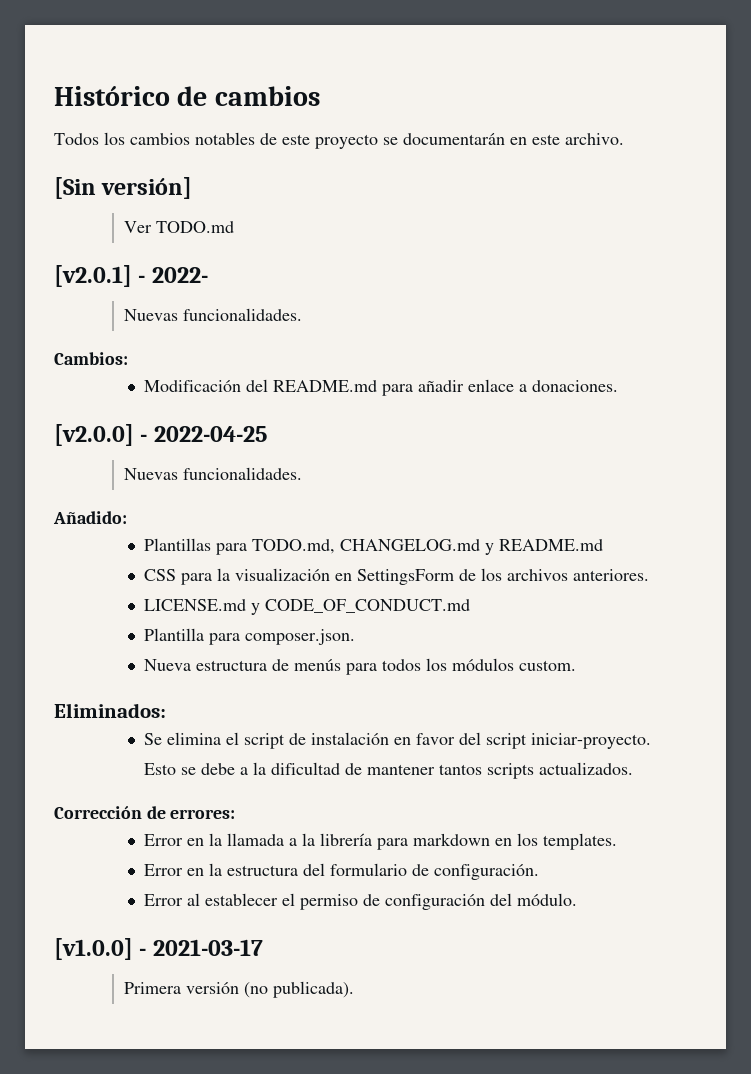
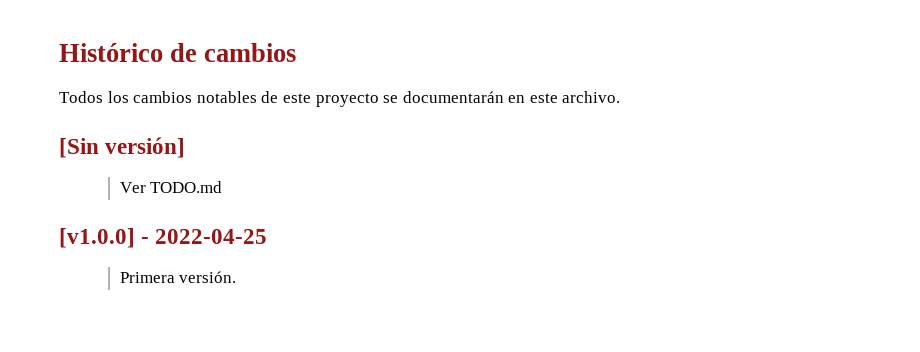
[54,265,208,287] [124,308,303,321] [54,352,128,365] [143,379,618,396] [54,424,267,446] [124,467,303,480] [53,511,127,524] [143,538,603,555] [143,568,649,585] [143,599,470,615] [143,628,355,645] [143,658,576,675] [54,703,166,718] [143,732,651,749] [143,762,633,779] [54,806,236,819] [143,833,617,850] [143,863,539,880] [143,893,577,910] [54,938,263,960] [124,981,355,998] [v2.0.1] - 2022- // Nuevas funcionalidades. // Cambios: // Modificación del README.md para añadir enlace a donaciones. // [v2.0.0] - 2022-04-25 // Nuevas funcionalidades. // Añadido: // Plantillas para TODO.md, CHANGELOG.md y README.md // CSS para la visualización en SettingsForm de los archivos anteriores. // LICENSE.md y CODE_OF_CONDUCT.md // Plantilla para composer.json. // Nueva estructura de menús para todos los módulos custom. // Eliminados: // Se elimina el script de instalación en favor del script iniciar-proyecto. Esto se debe a la dificultad de mantener tantos scripts actualizados. // Corrección de errores: // Error en la llamada a la librería para markdown en los templates. // Error en la estructura del formulario de configuración. // Error al establecer el permiso de configuración del módulo. // [v1.0.0] - 2021-03-17 // Primera versión (no publicada). -> [59,228,268,248] [119,271,237,283] [v1.0.0] - 2022-04-25 // Primera versión.

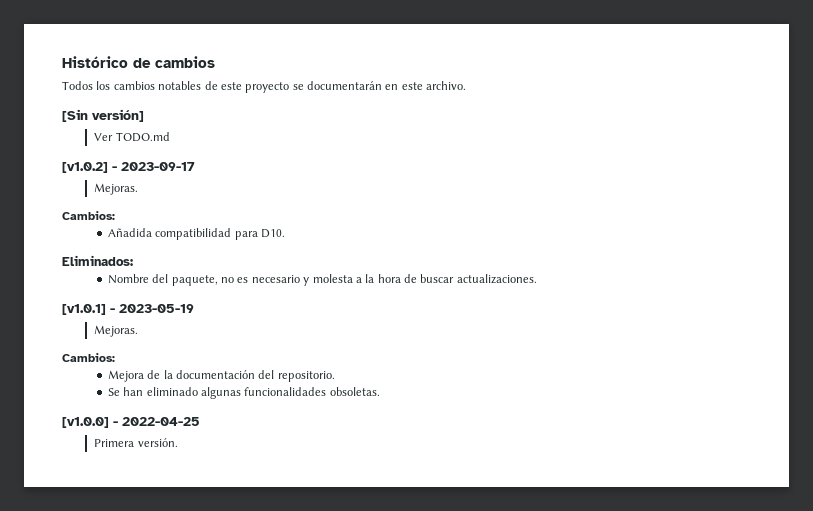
(223, 187) none -> [62,162,195,173] [94,183,139,195] [62,211,115,220] [107,228,286,240] [62,255,133,266] [107,274,537,286] [62,304,194,315] [94,325,139,337] [62,353,115,362] [107,370,335,382] [107,387,380,399] // [v1.0.2] - 2023-09-17 // Mejoras. // Cambios: // Añadida compatibilidad para D10. // Eliminados: // Nombre del paquete, no es necesario y molesta a la hora de buscar actualizaciones. // [v1.0.1] - 2023-05-19 // Mejoras. // Cambios: // Mejora de la documentación del repositorio. // Se han eliminado algunas funcionalidades obsoletas.

